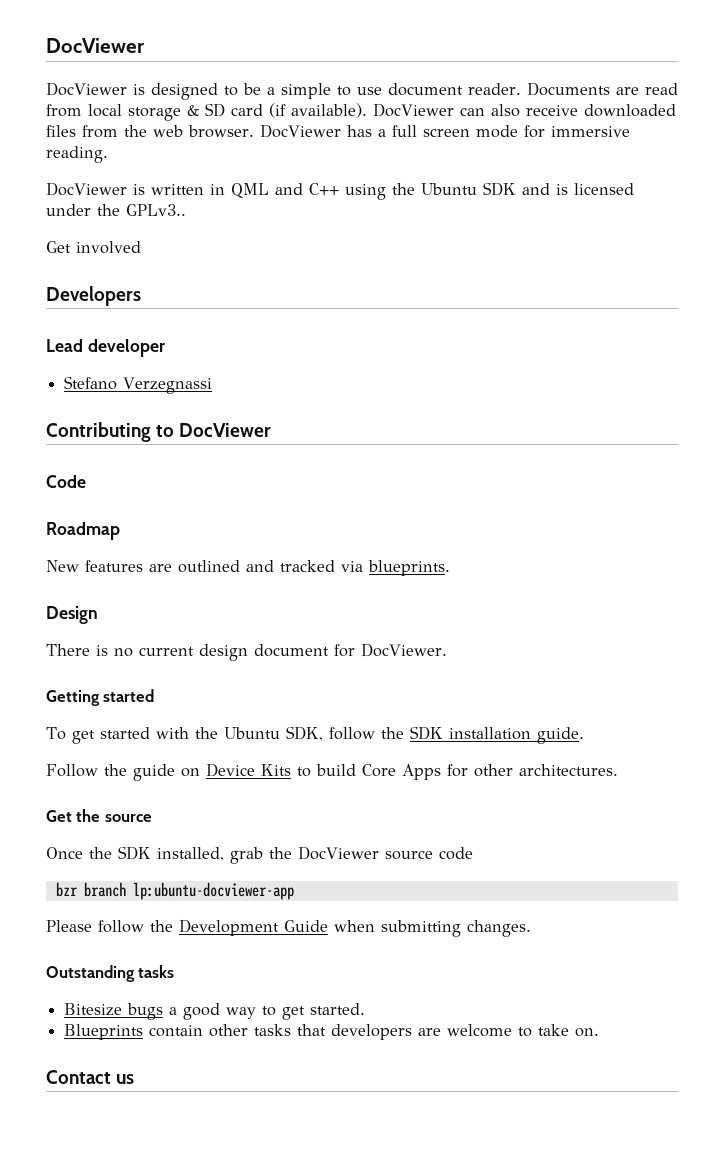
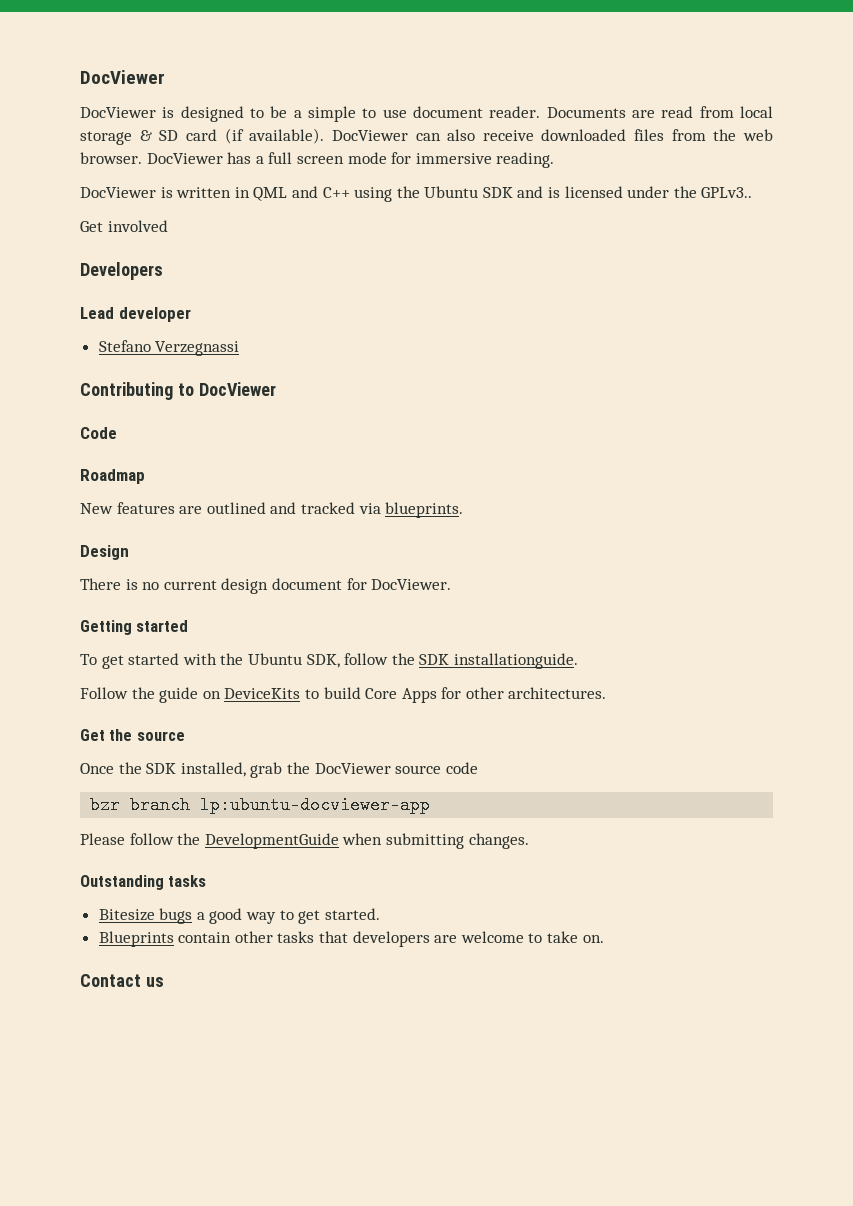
[448,727,584,744] installation guide. -> [453,653,578,669] installationguide.
[206,763,291,777] Device Kits -> [224,688,301,699] DeviceKits
[179,919,328,936] Development Guide -> [204,833,339,849] DevelopmentGuide

